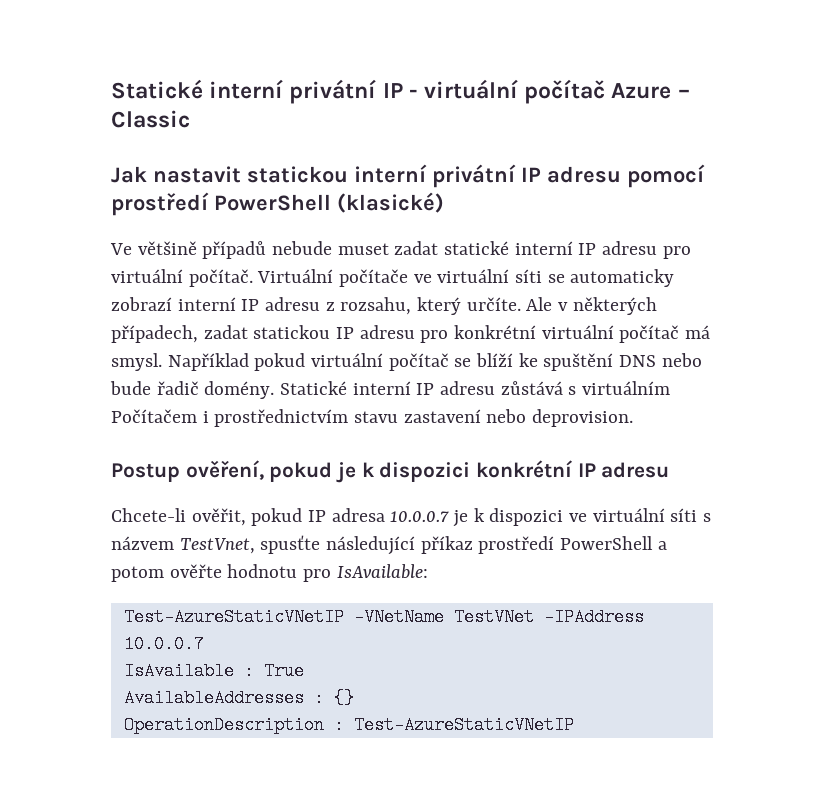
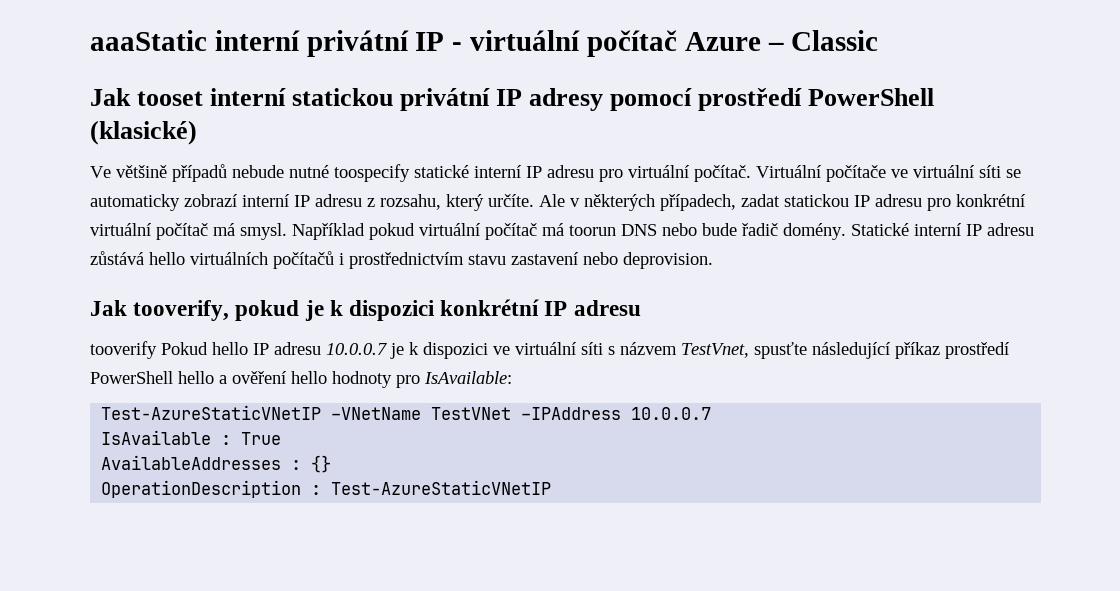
[111,79,203,99] Statické -> [90,30,207,51] aaaStatic
[153,164,621,188] nastavit statickou interní privátní IP adresu -> [137,88,604,111] tooset interní statickou privátní IP adresy
[337,241,439,255] muset zadat -> [289,164,410,182] nutné toospecify
[454,353,614,371] se blíží ke spuštění -> [542,223,616,236] má toorun
[568,381,671,395] [111,409,197,423] s virtuálním Počítačem -> [149,251,334,269] hello virtuálních počítačů
[111,460,264,482] Postup ověření, -> [90,300,230,321] Jak tooverify,
[111,508,385,526] Chcete-li ověřit, pokud IP adresa -> [90,341,321,359] tooverify Pokud hello IP adresu
[657,541,667,550] [111,564,298,582] a potom ověřte hodnotu -> [178,371,392,388] hello a ověření hello hodnoty

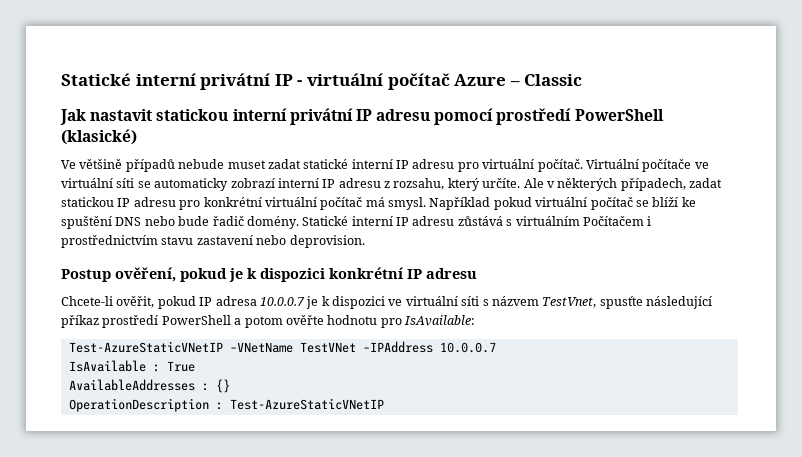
[90,30,207,51] aaaStatic -> [61,73,131,86] Statické
[137,88,604,111] tooset interní statickou privátní IP adresy -> [90,108,431,125] nastavit statickou interní privátní IP adresu
[289,164,410,182] nutné toospecify -> [227,159,301,169] muset zadat
[542,223,616,236] má toorun -> [635,197,696,207] [61,216,112,229] se blíží ke spuštění
[149,251,334,269] hello virtuálních počítačů -> [506,216,644,226] s virtuálním Počítačem
[90,300,230,321] Jak tooverify, -> [61,267,176,282] Postup ověření,
[90,341,321,359] tooverify Pokud hello IP adresu -> [61,296,257,309] Chcete-li ověřit, pokud IP adresa
[178,371,392,388] hello a ověření hello hodnoty -> [234,315,378,328] a potom ověřte hodnotu

